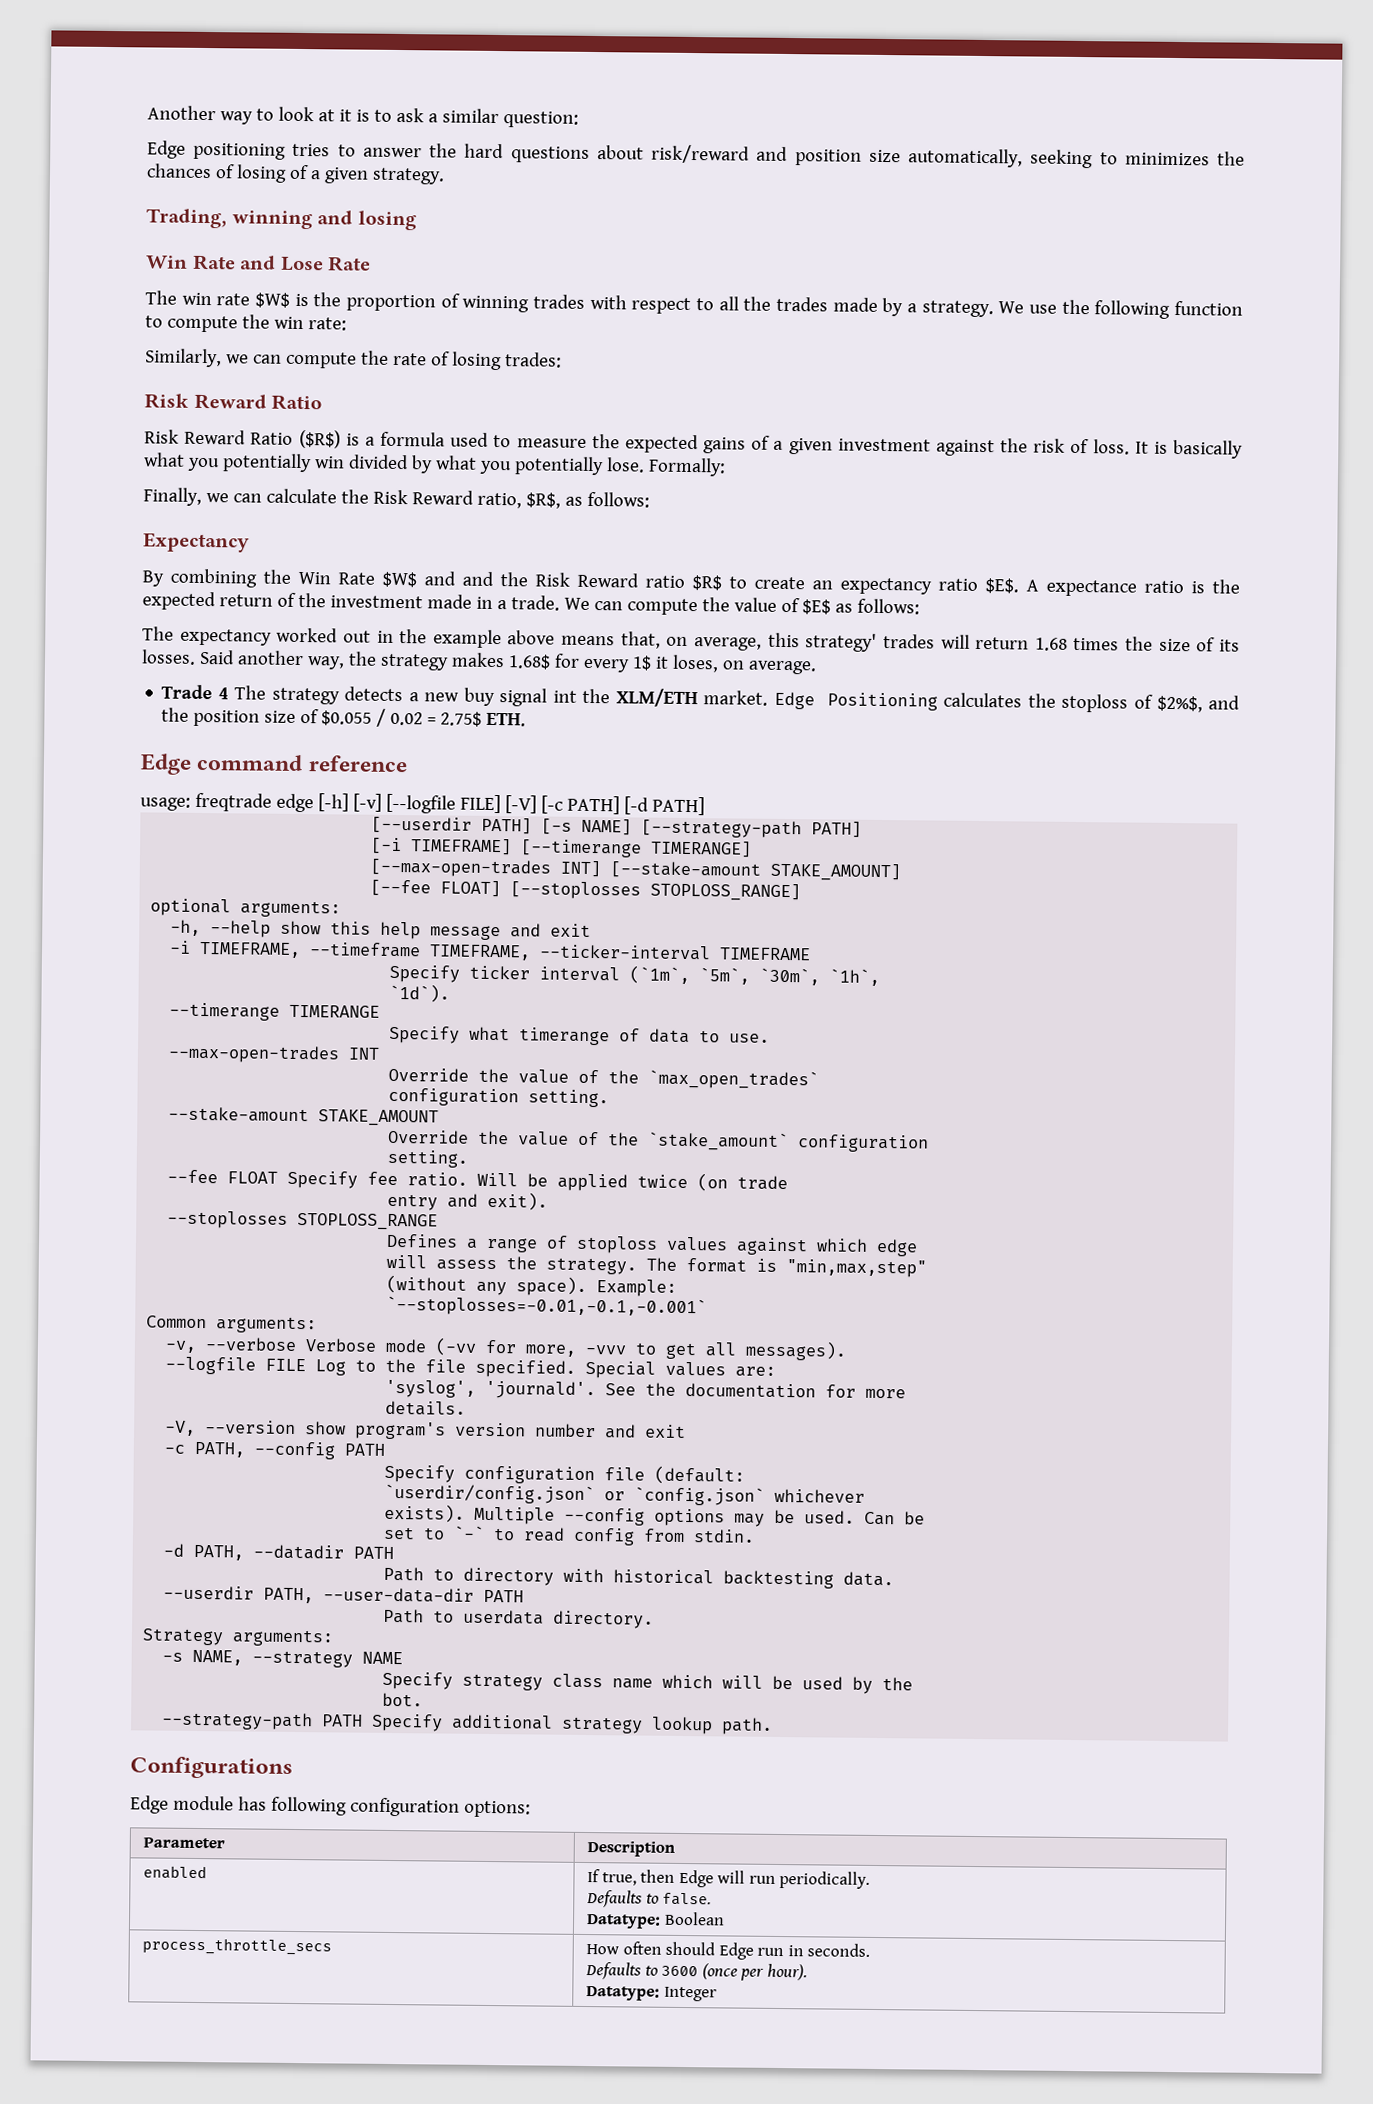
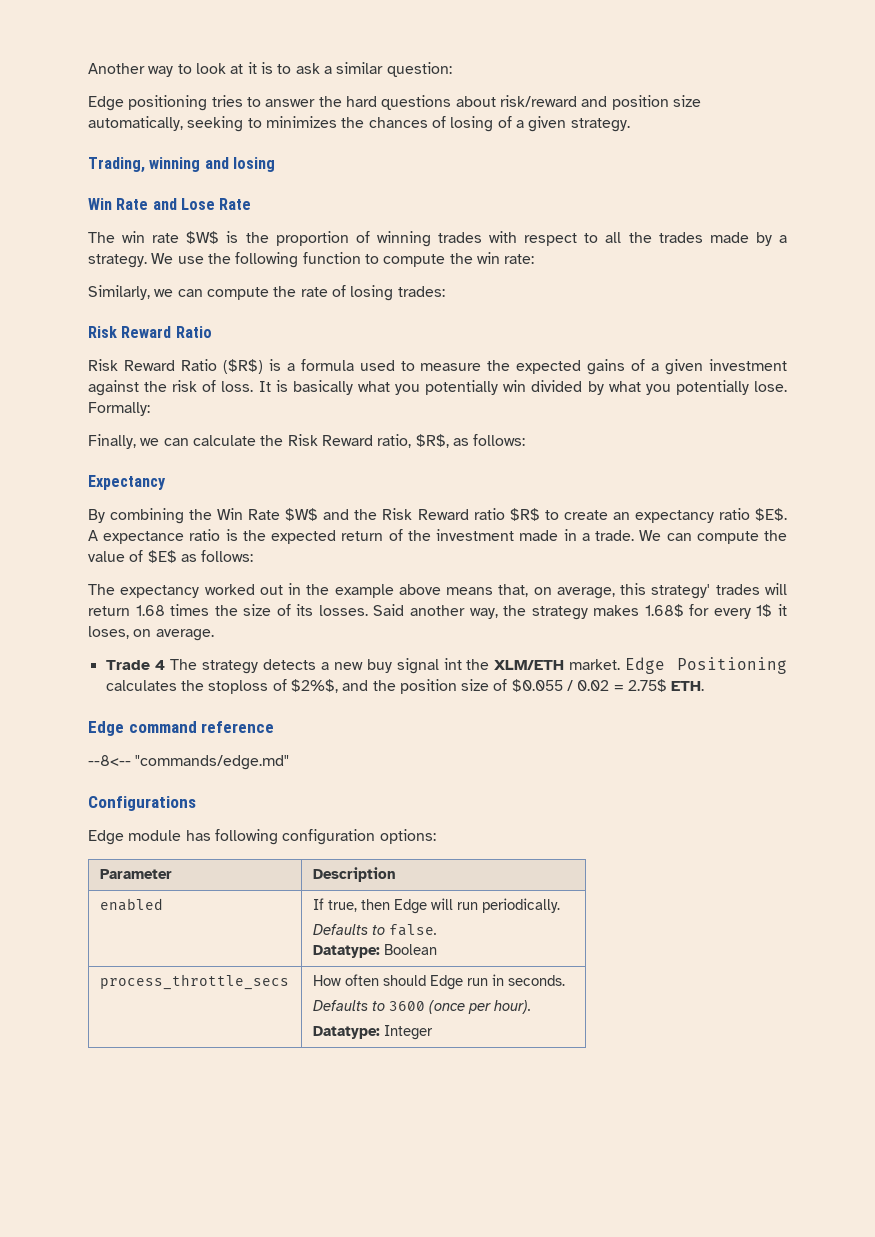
[462,571,494,586] and -> (350, 514) none
[140,792,705,816] [371,816,863,839] [371,837,753,858] [370,858,902,882] [370,879,802,902] [150,898,342,918] [170,919,592,941] [169,940,812,961] [389,964,881,986] [389,983,451,1003] [169,1002,381,1021] [389,1025,771,1046] [168,1044,381,1064] [388,1067,820,1090] [388,1087,610,1108] [168,1106,440,1127] [388,1129,930,1153] [387,1149,469,1168] [167,1169,789,1192] [387,1191,549,1211] [167,1210,439,1231] [386,1233,919,1257] [386,1254,928,1278] [386,1274,678,1297] [386,1295,708,1318] [146,1315,318,1334] [165,1337,848,1361] [165,1356,777,1379] [385,1379,907,1400] [385,1400,467,1416] [165,1420,687,1440] [164,1441,386,1460] [384,1464,746,1485] [384,1483,866,1506] [384,1503,926,1527] [383,1525,756,1546] [163,1543,395,1561] [383,1566,895,1589] [163,1585,525,1604] [383,1608,655,1629] [142,1628,335,1647] [162,1649,404,1668] [382,1671,914,1694] [382,1692,424,1707] [162,1711,774,1735] usage: freqtrade edge [-h] [-v] [--logfile FILE] [-V] [-c PATH] [-d PATH] // [--userdir PATH] [-s NAME] [--strategy-path PATH] // [-i TIMEFRAME] [--timerange TIMERANGE] // [--max-open-trades INT] [--stake-amount STAKE_AMOUNT] // [--fee FLOAT] [--stoplosses STOPLOSS_RANGE] // optional arguments: // -h, --help show this help message and exit // -i TIMEFRAME, --timeframe TIMEFRAME, --ticker-interval TIMEFRAME // Specify ticker interval (`1m`, `5m`, `30m`, `1h`, // `1d`). // --timerange TIMERANGE // Specify what timerange of data to use. // --max-open-trades INT // Override the value of the `max_open_trades` // configuration setting. // --stake-amount STAKE_AMOUNT // Override the value of the `stake_amount` configuration // setting. // --fee FLOAT Specify fee ratio. Will be applied twice (on trade // entry and exit). // --stoplosses STOPLOSS_RANGE // Defines a range of stoploss values against which edge // will assess the strategy. The format is "min,max,step" // (without any space). Example: // `--stoplosses=-0.01,-0.1,-0.001` // Common arguments: // -v, --verbose Verbose mode (-vv for more, -vvv to get all messages). // --logfile FILE Log to the file specified. Special values are: // 'syslog', 'journald'. See the documentation for more // details. // -V, --version show program's version number and exit // -c PATH, --config PATH // Specify configuration file (default: // `userdir/config.json` or `config.json` whichever // exists). Multiple --config options may be used. Can be // set to `-` to read config from stdin. // -d PATH, --datadir PATH // Path to directory with historical backtesting data. // --userdir PATH, --user-data-dir PATH // Path to userdata directory. // Strategy arguments: // -s NAME, --strategy NAME // Specify strategy class name which will be used by the // bot. // --strategy-path PATH Specify additional strategy lookup path. -> [88,755,290,770] --8<-- "commands/edge.md"

